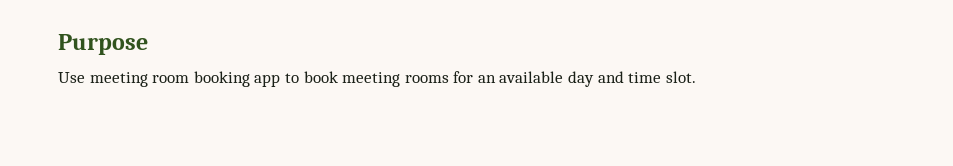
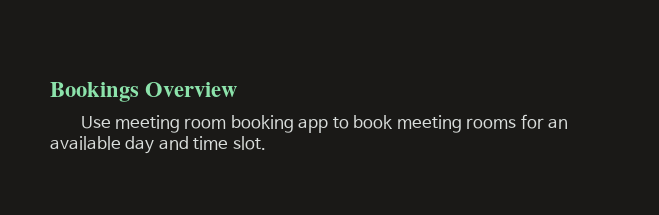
[58,34,148,55] Purpose -> [50,82,238,102] Bookings Overview

